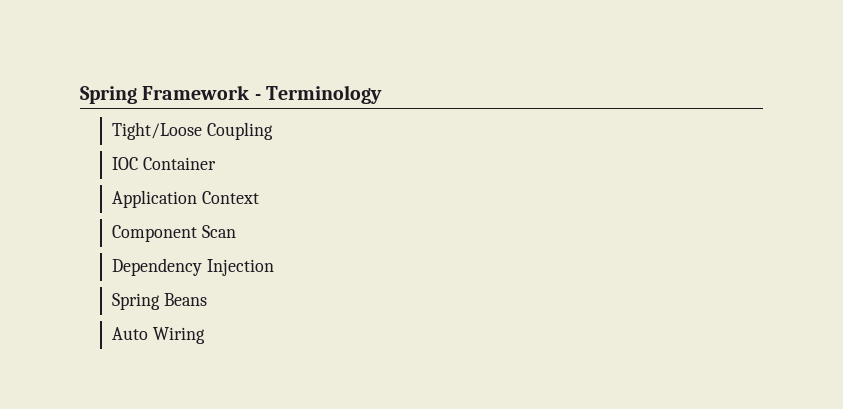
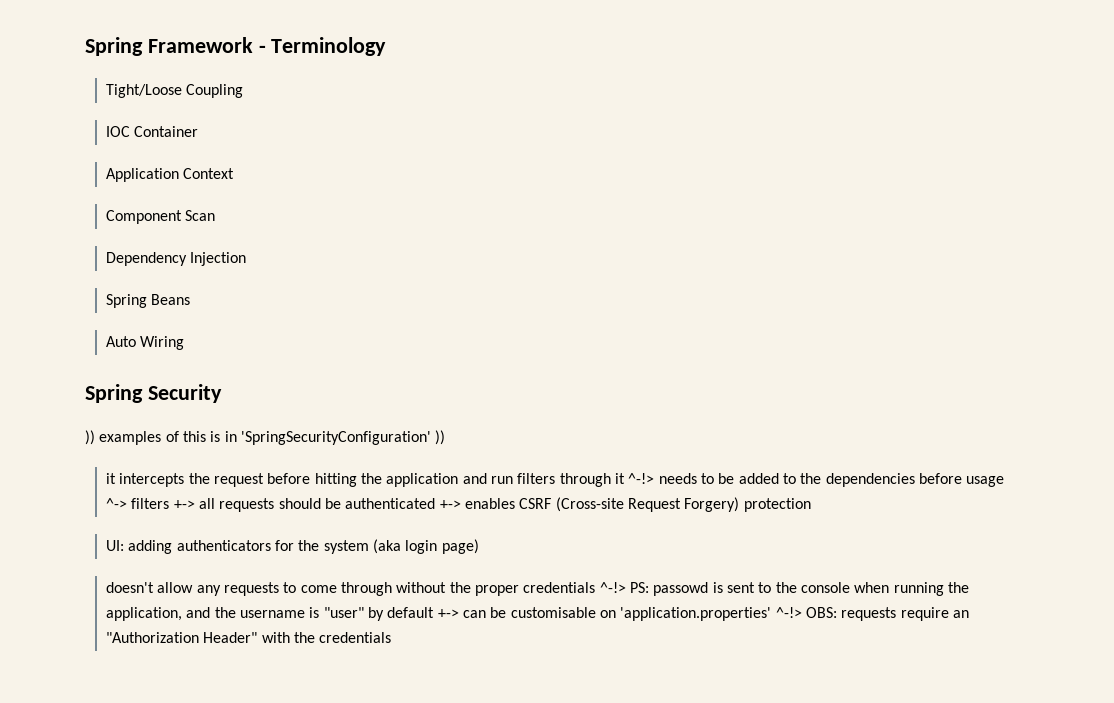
(205, 335) none -> [85,384,222,403] [85,430,446,445] [106,473,1005,487] [106,497,811,512] [106,539,479,554] [106,582,969,596] [106,607,969,621] [106,632,392,643] // Spring Security // )) examples of this is in 'SpringSecurityConfiguration' )) // it intercepts the request before hitting the application and run filters through it ^-!> needs to be added to the dependencies before usage ^-> filters +-> all requests should be authenticated +-> enables CSRF (Cross-site Request Forgery) protection // UI: adding authenticators for the system (aka login page) // doesn't allow any requests to come through without the proper credentials ^-!> PS: passowd is sent to the console when running the application, and the username is "user" by default +-> can be customisable on 'application.properties' ^-!> OBS: requests require an "Authorization Header" with the credentials

